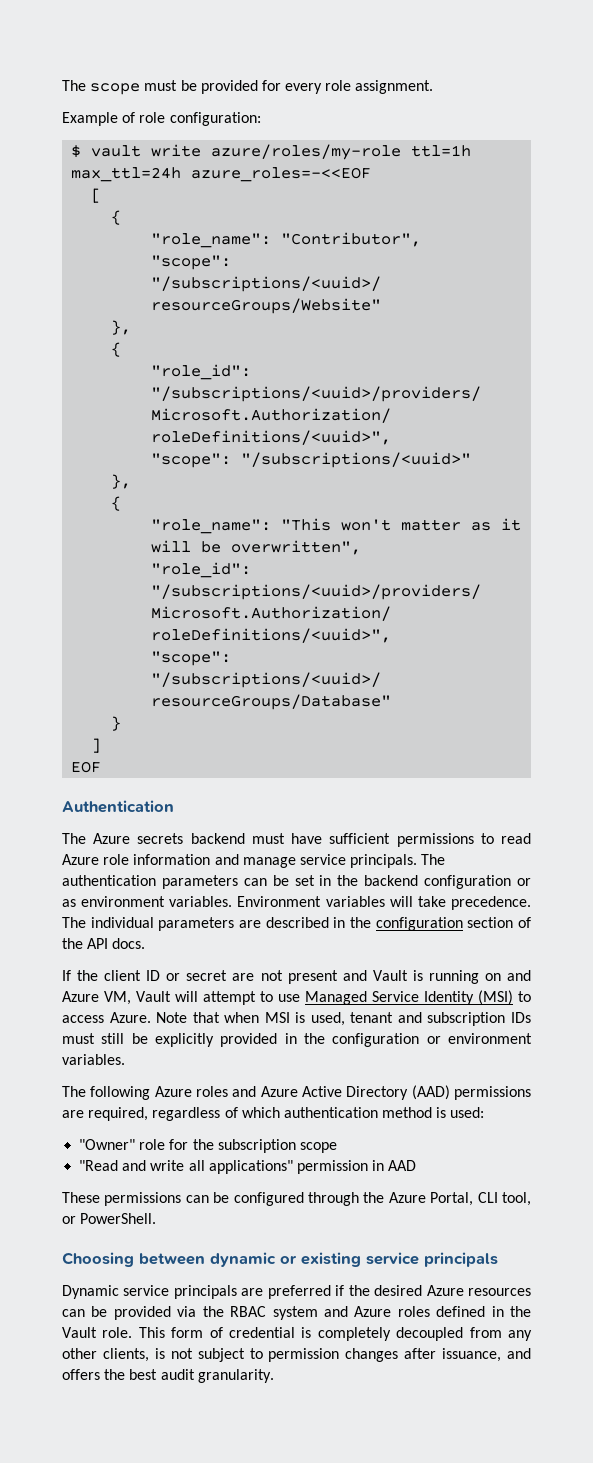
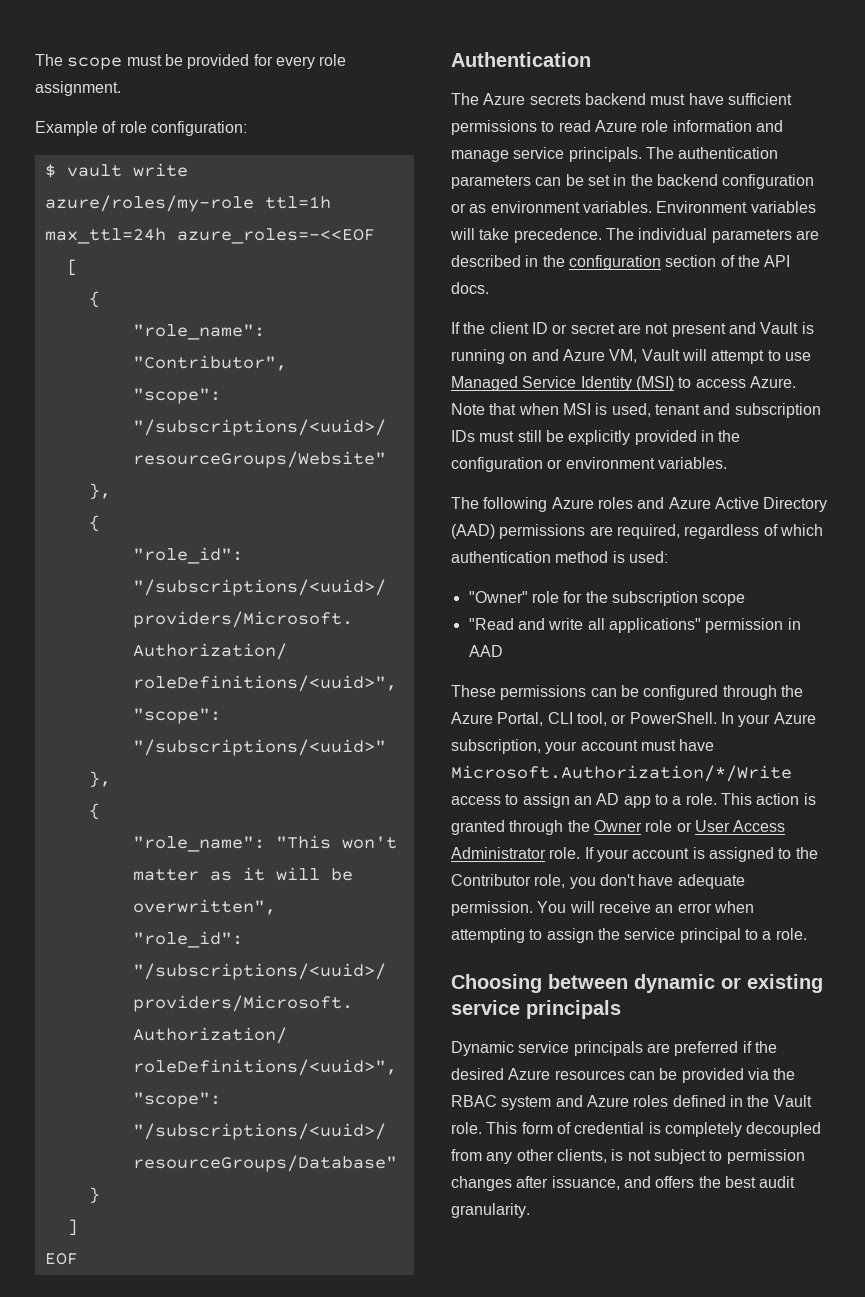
(157, 1218) none -> [720,712,816,727] [451,739,715,754] [451,765,792,782] [451,793,816,808] [451,820,786,835] [451,847,818,862] [451,874,745,889] [451,901,754,916] [451,928,807,943] In your Azure subscription, your account must have Microsoft.Authorization/*/Write access to assign an AD app to a role. This action is granted through the Owner role or User Access Administrator role. If your account is assigned to the Contributor role, you don't have adequate permission. You will receive an error when attempting to assign the service principal to a role.

